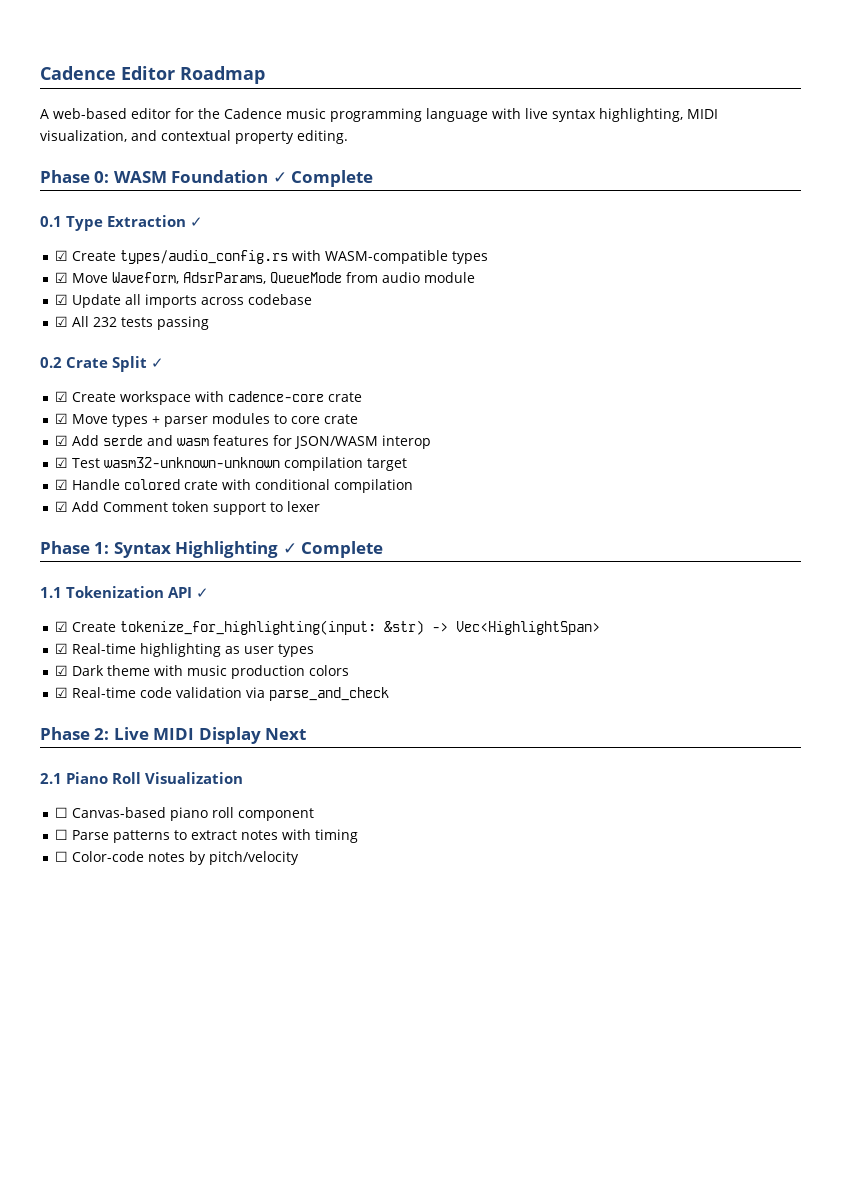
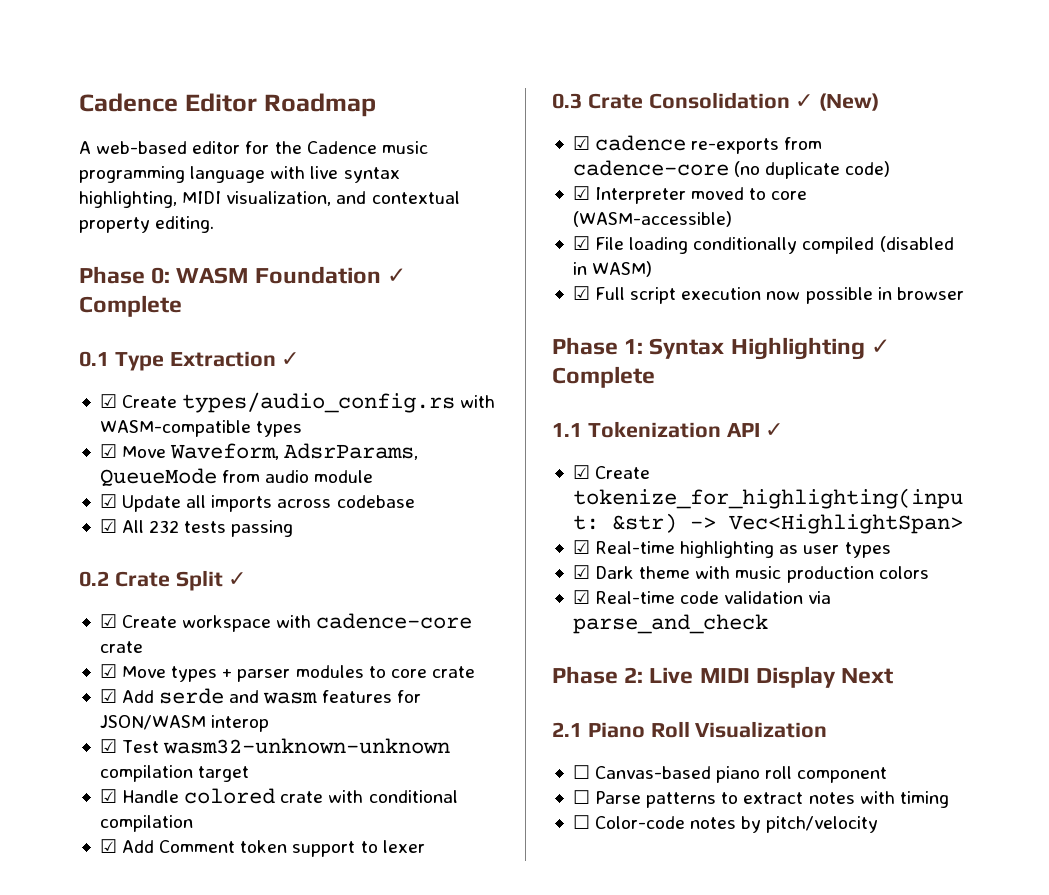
(321, 506) none -> [552,92,880,111] [572,135,823,154] [572,160,891,179] [572,186,808,204] [572,211,732,227] [572,236,954,254] [572,261,653,277] [572,286,964,304] // 0.3 Crate Consolidation ✓ (New) // ☑ cadence re-exports from cadence-core (no duplicate code) // ☑ Interpreter moved to core (WASM-accessible) // ☑ File loading conditionally compiled (disabled in WASM) // ☑ Full script execution now possible in browser

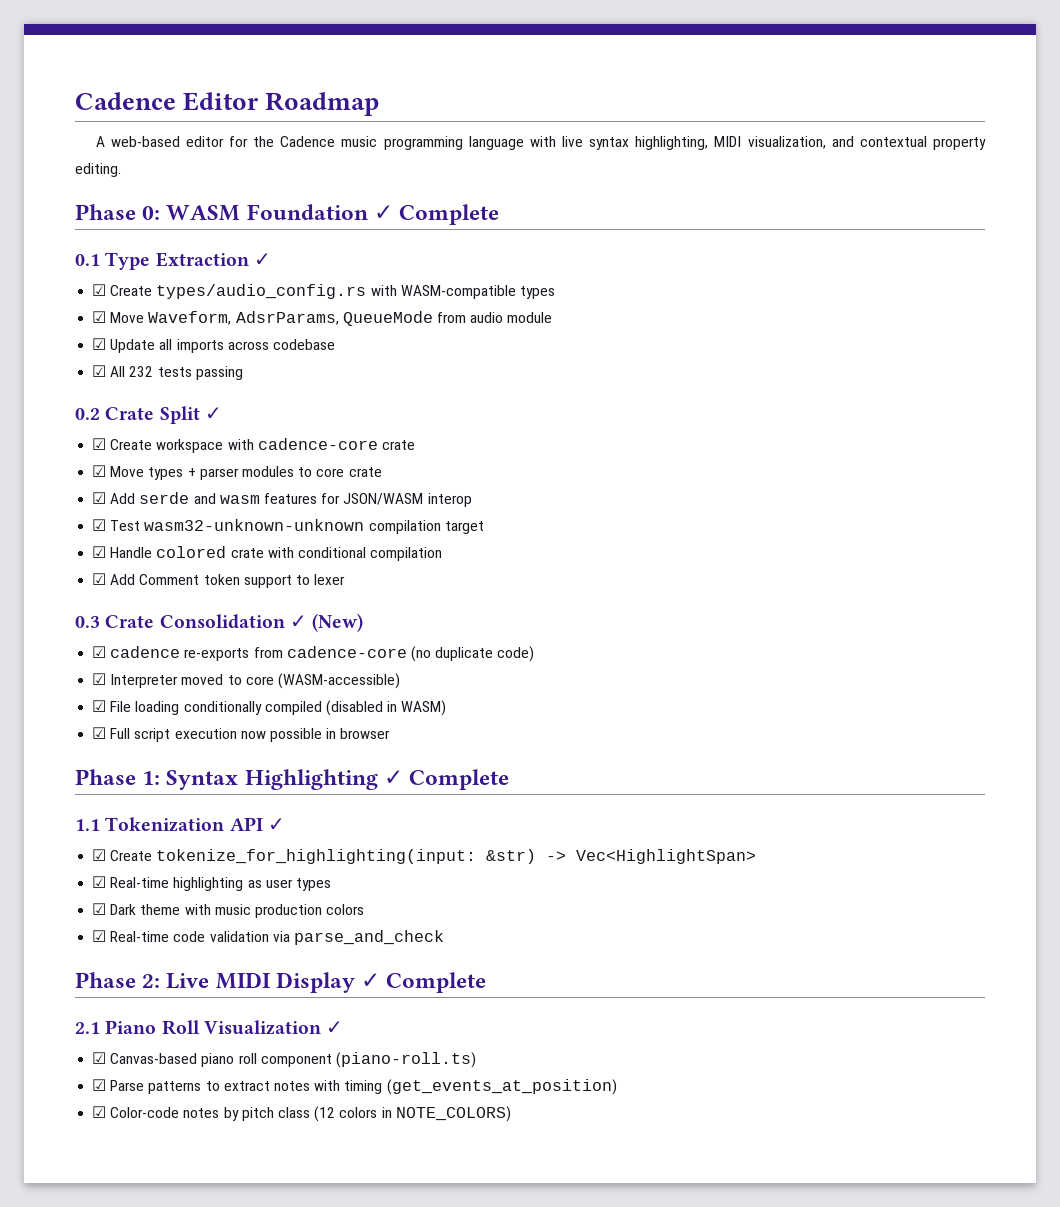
[841,668,894,684] Next -> [361,972,487,993] ✓ Complete
[572,765,590,779] // ☐ -> [326,1021,344,1034] [92,1052,107,1064] ✓ // ☑
[572,790,590,804] // ☐ -> [335,1052,476,1068] [92,1079,107,1091] (piano-roll.ts) // ☑
[572,815,590,829] // ☐ -> [386,1079,617,1095] [92,1106,107,1118] (get_events_at_position) // ☑
[766,816,879,833] pitch/velocity -> [241,1106,511,1122] pitch class (12 colors in NOTE_COLORS)

